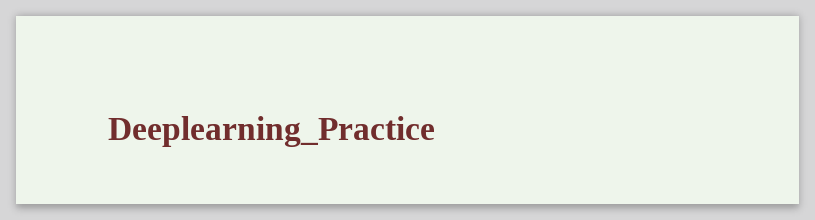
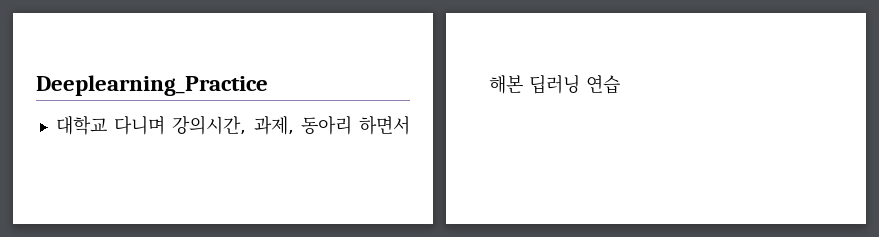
(435, 131) none -> [55,115,410,135] [488,74,620,94] // 대학교 다니며 강의시간, 과제, 동아리 하면서 해본 딥러닝 연습

